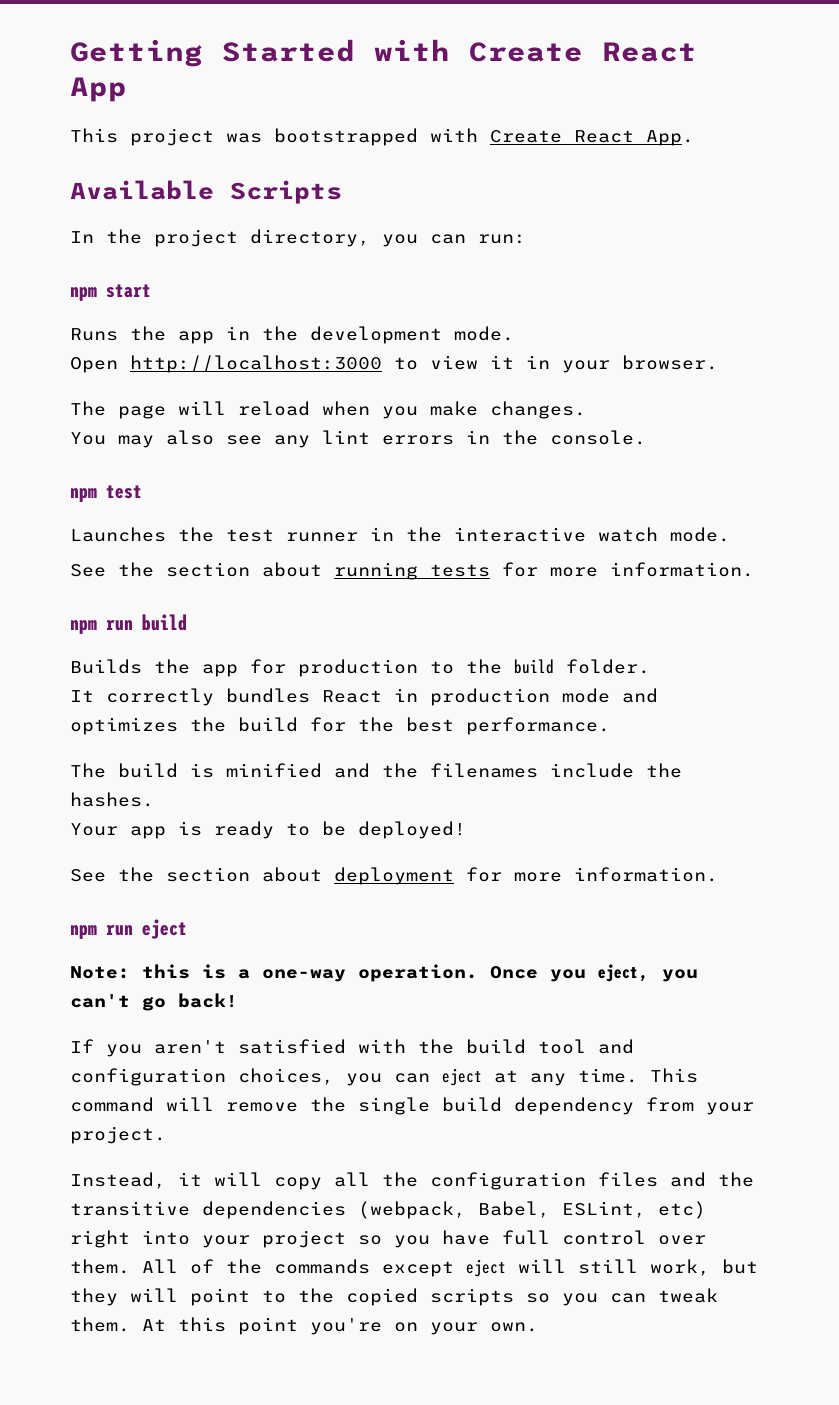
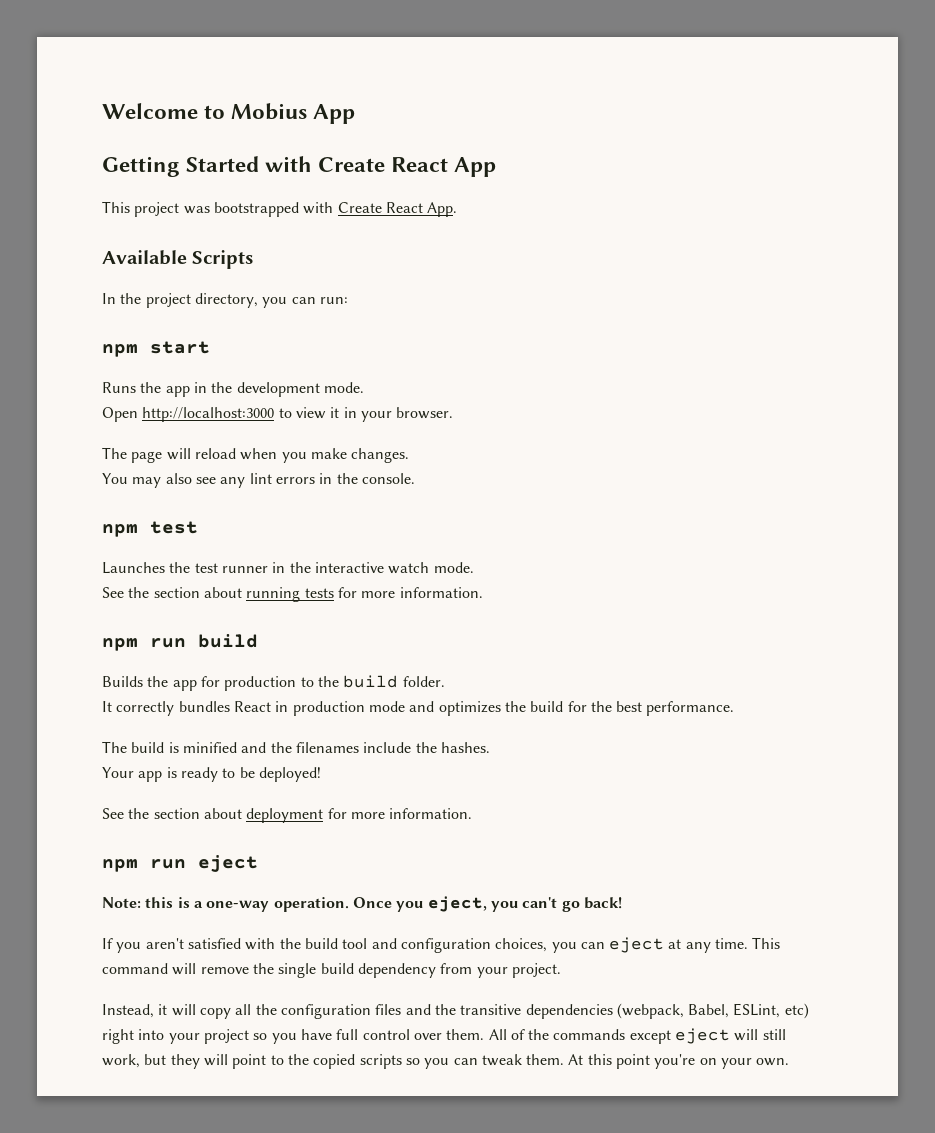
(70, 53) none -> [102,103,356,124] Welcome to Mobius App //

